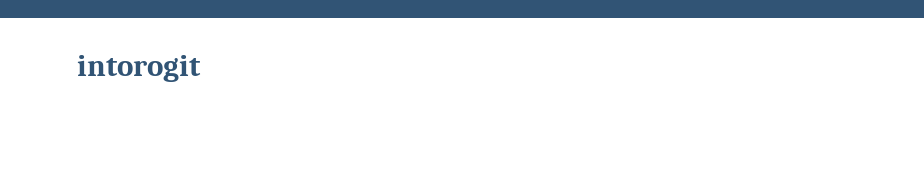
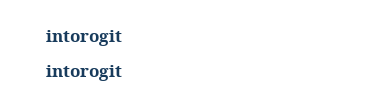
[77,55,201,82] intorogit -> [46,30,122,46] [46,65,122,81] intorogit // intorogit

